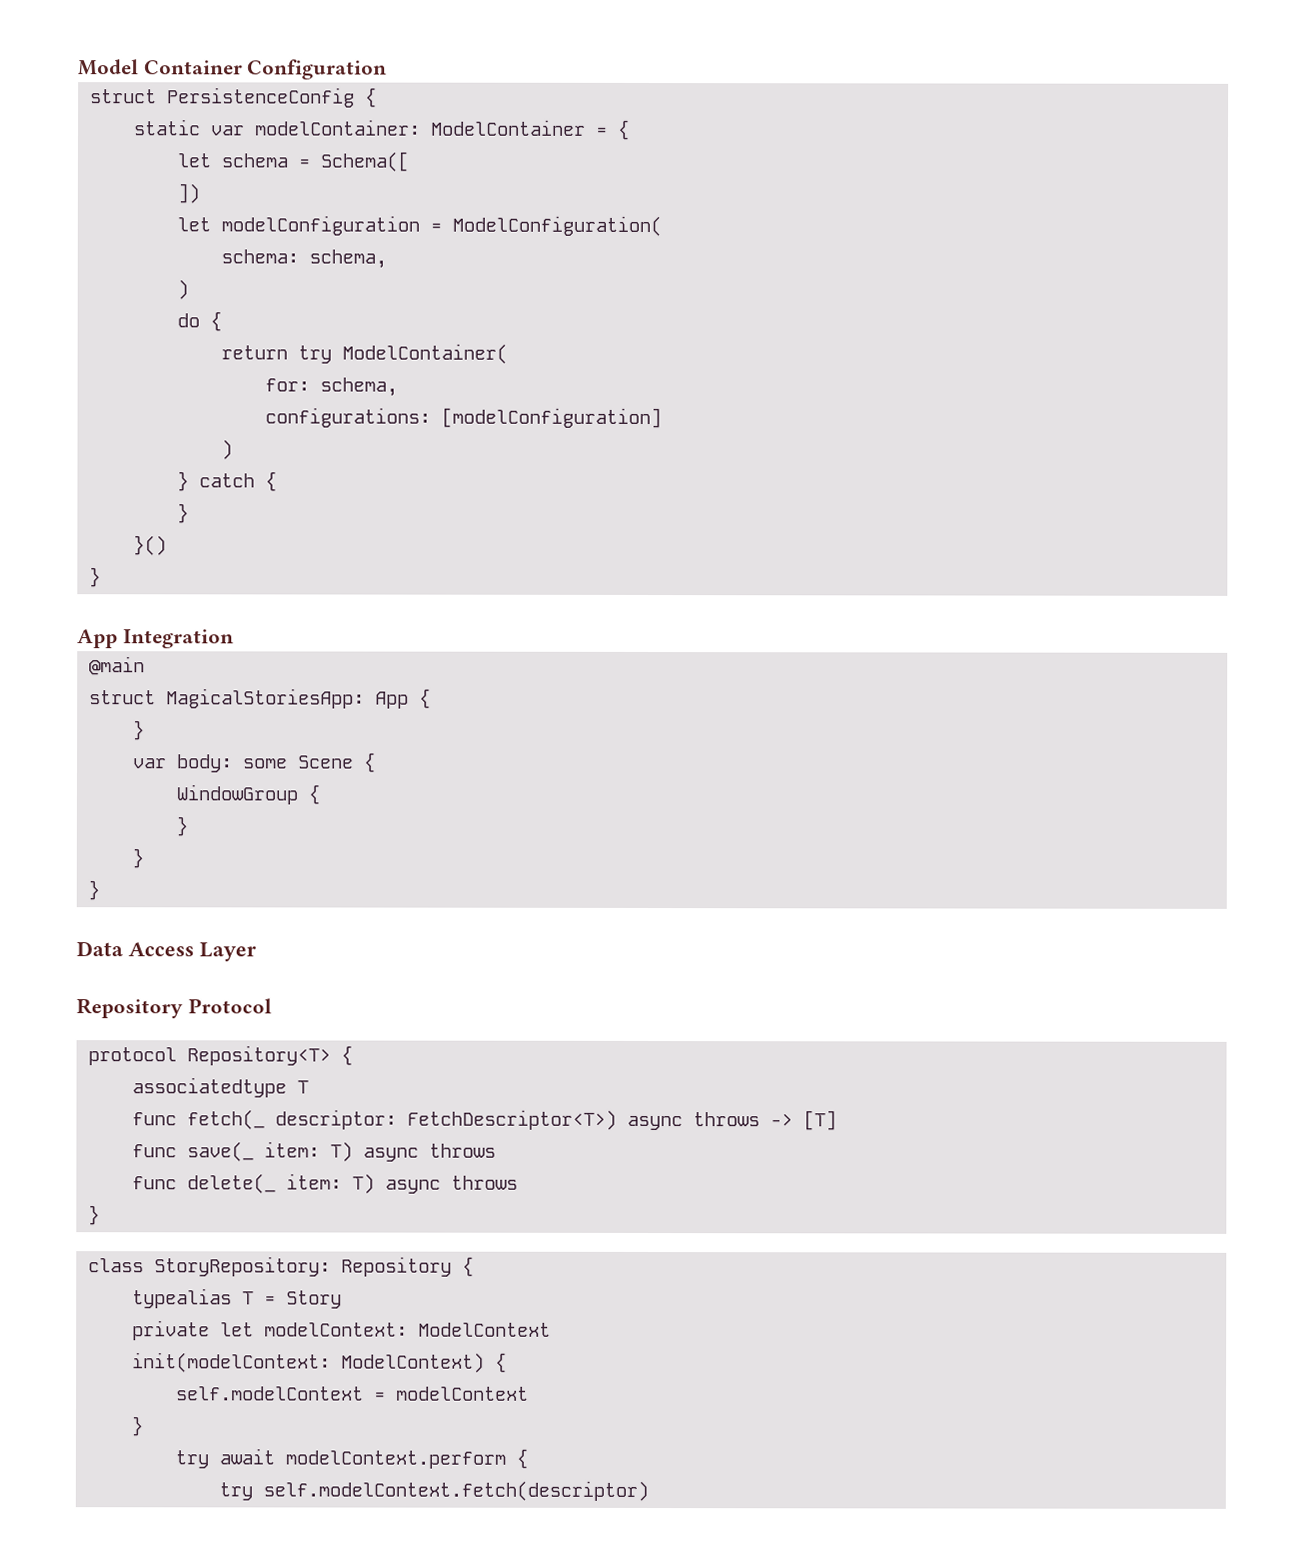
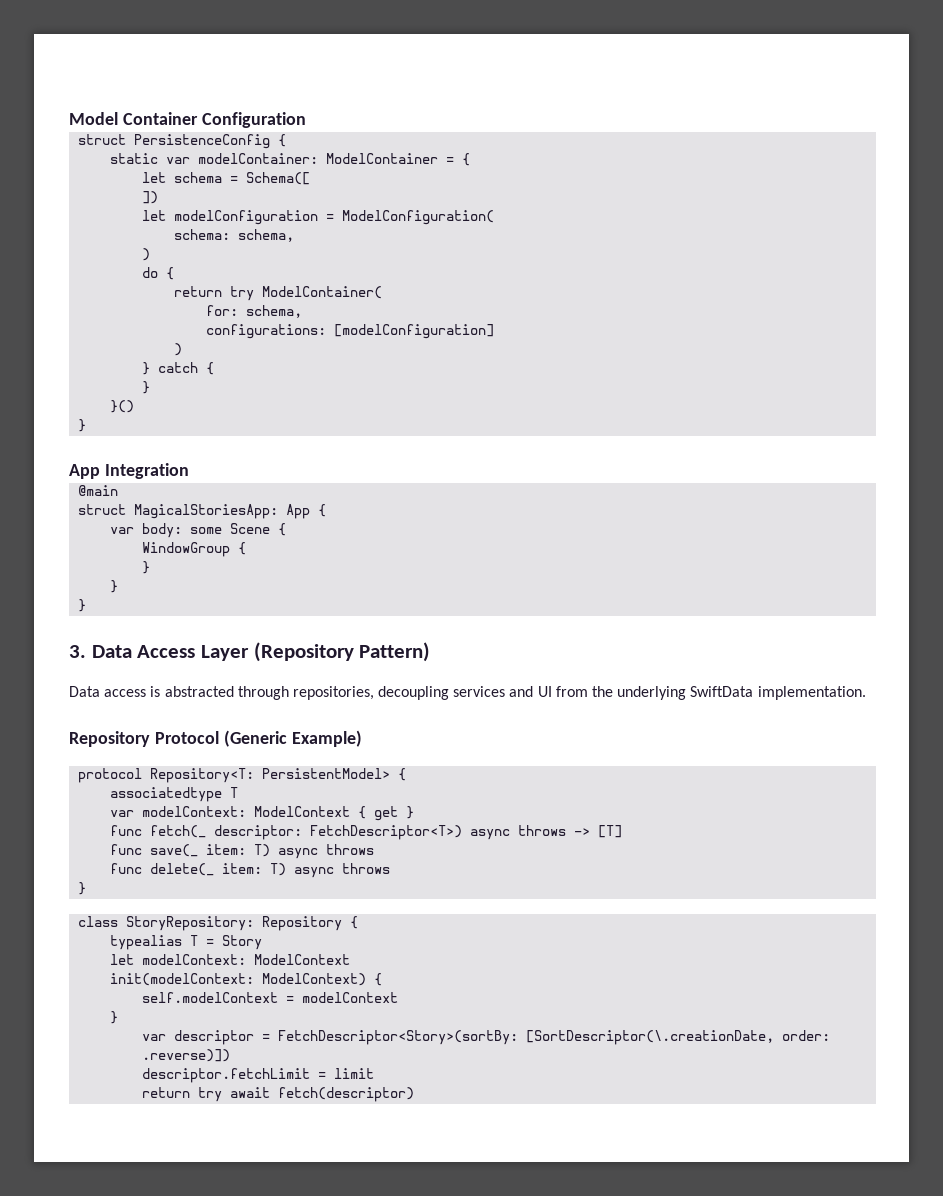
[133,720,145,741] // } -> (327, 510) none
(100, 890) none -> [69,645,86,658] 3.
(257, 952) none -> [253,642,431,662] [69,686,866,700] (Repository Pattern) // Data access is abstracted through repositories, decoupling services and UI from the underlying SwiftData implementation.
(272, 1006) none -> [223,730,362,747] (Generic Example)
[187,1045,331,1066] Repository<T> -> [150,768,391,783] Repository<T: PersistentModel>
(309, 1087) none -> [110,806,415,821] // var modelContext: ModelContext { get }
[132,1320,210,1341] private -> (263, 942) none
[175,1448,528,1469] [219,1480,649,1502] try await modelContext.perform { // try self.modelContext.fetch(descriptor) -> [142,1030,831,1045] [142,1049,231,1062] [142,1068,375,1083] [142,1087,415,1102] var descriptor = FetchDescriptor<Story>(sortBy: [SortDescriptor(\.creationDate, order: .reverse)]) // descriptor.fetchLimit = limit // return try await fetch(descriptor)

